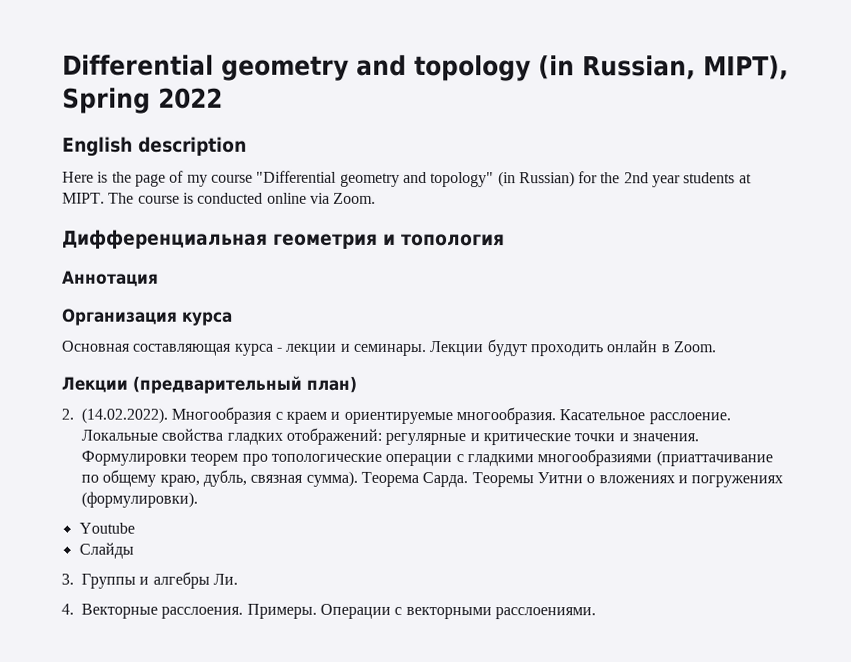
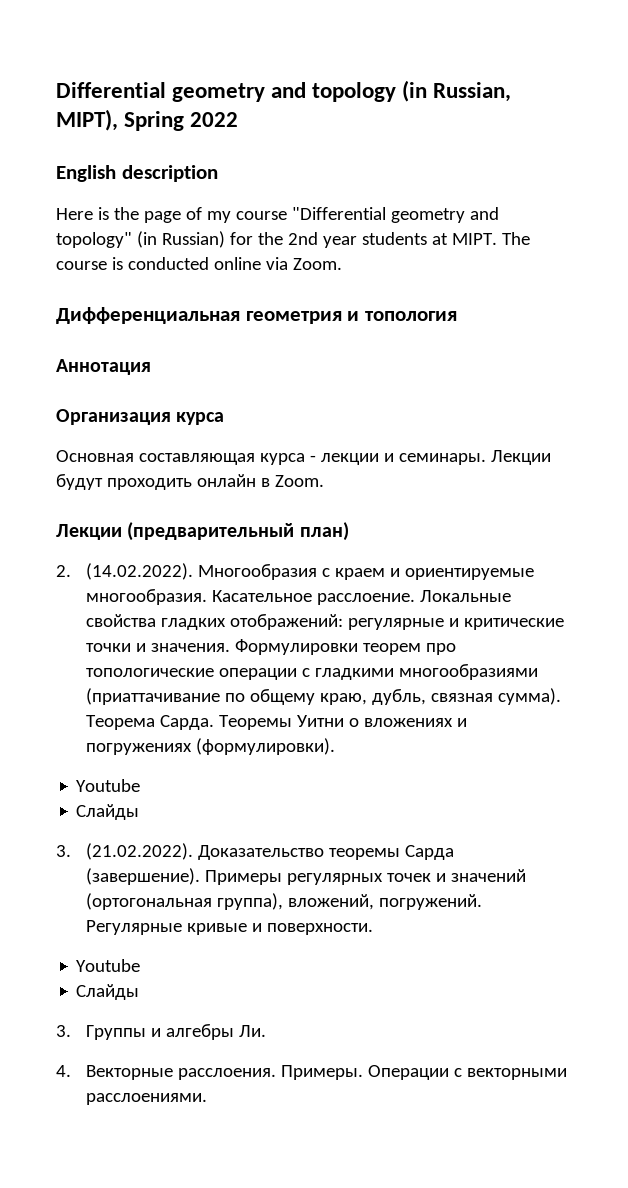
(134, 550) none -> [56,843,455,860] [86,868,527,885] [86,893,483,910] [86,920,374,935] [76,959,141,972] [76,984,140,1000] // 3. (21.02.2022). Доказательство теоремы Сарда (завершение). Примеры регулярных точек и значений (ортогональная группа), вложений, погружений. Регулярные кривые и поверхности. // Youtube // Слайды

